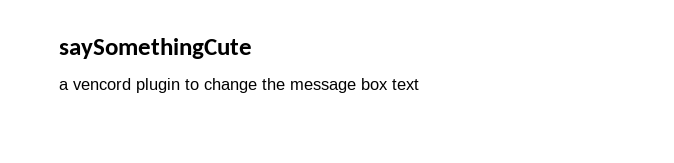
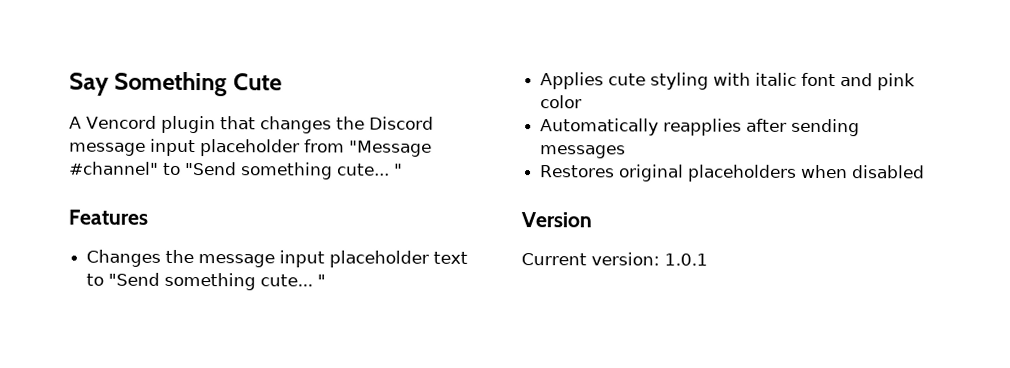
[59,38,252,59] [59,78,419,93] saySomethingCute // a vencord plugin to change the message box text -> [69,71,282,97] [69,115,434,134] [69,138,432,157] [69,161,403,180] [68,209,148,225] [86,249,469,268] [86,272,327,291] [540,72,916,91] [540,95,583,109] [540,118,861,137] [540,145,627,159] [540,164,926,182] [521,212,592,228] [521,252,708,266] Say Something Cute // A Vencord plugin that changes the Discord message input placeholder from "Message #channel" to "Send something cute... " // Features // Changes the message input placeholder text to "Send something cute... " // Applies cute styling with italic font and pink color // Automatically reapplies after sending messages // Restores original placeholders when disabled // Version // Current version: 1.0.1

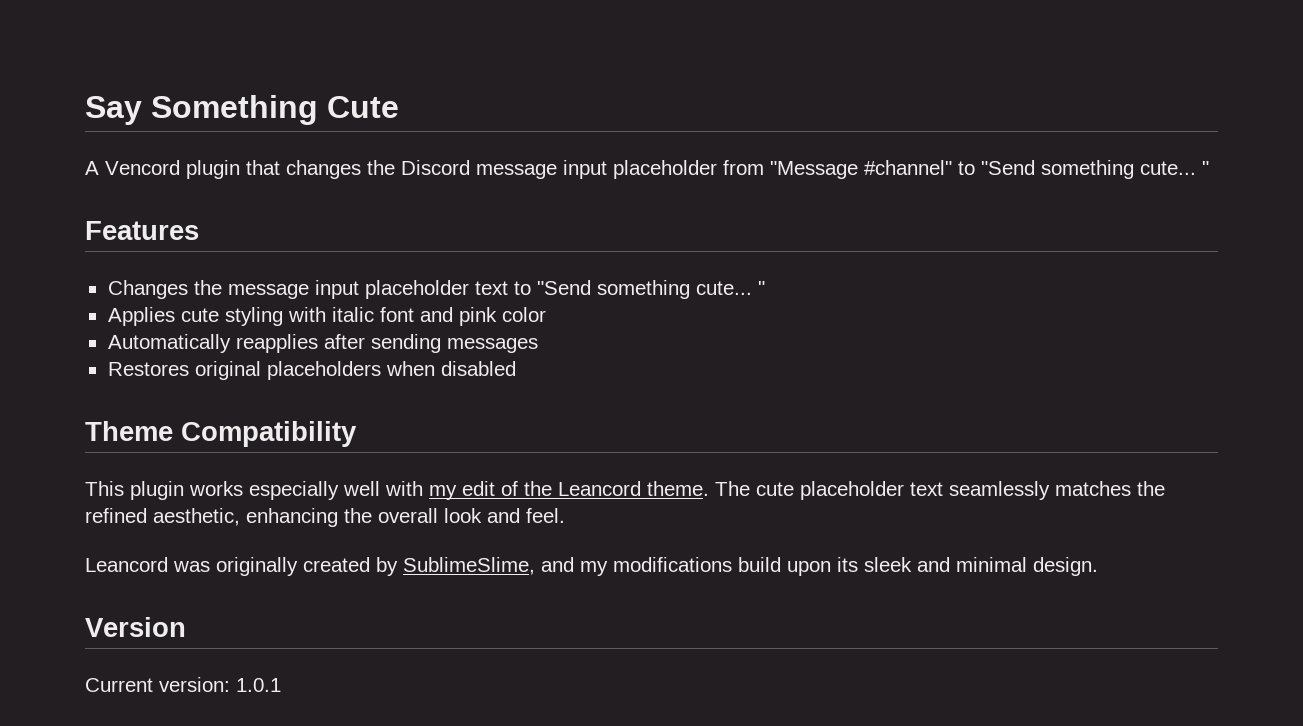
(926, 172) none -> [85,421,357,447] [85,481,1165,500] [85,508,565,527] [85,557,1098,576] // Theme Compatibility // This plugin works especially well with my edit of the Leancord theme. The cute placeholder text seamlessly matches the refined aesthetic, enhancing the overall look and feel. // Leancord was originally created by SublimeSlime, and my modifications build upon its sleek and minimal design.

